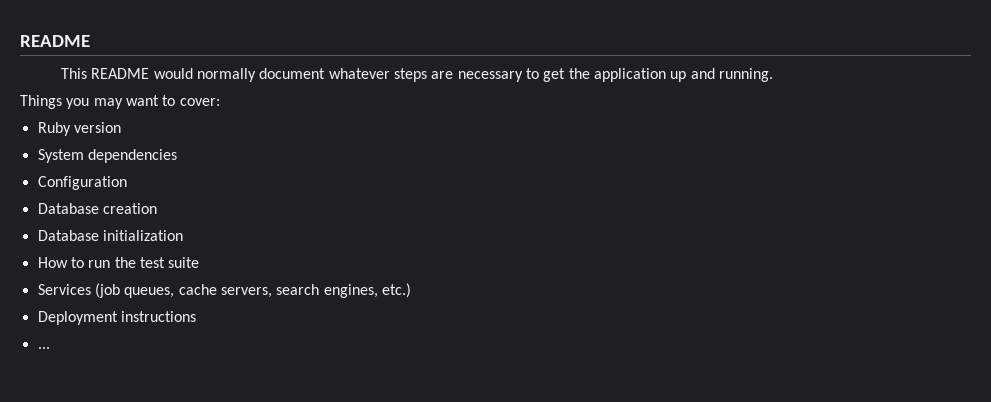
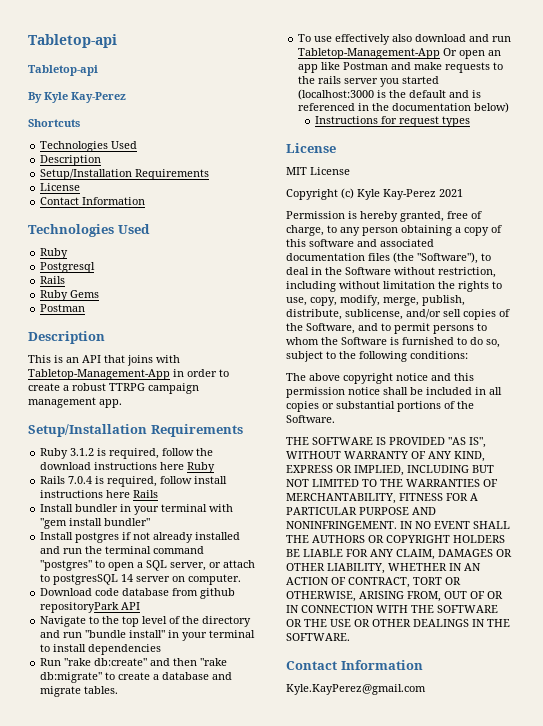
[20,35,90,47] [61,68,773,82] [20,95,220,109] [37,122,121,136] [37,149,177,163] [37,176,127,190] [37,203,157,214] [37,230,183,241] [37,257,200,268] [37,283,411,298] [37,311,196,325] [37,347,50,349] README // This README would normally document whatever steps are necessary to get the application up and running. // Things you may want to cover: // Ruby version // System dependencies // Configuration // Database creation // Database initialization // How to run the test suite // Services (job queues, cache servers, search engines, etc.) // Deployment instructions // ... -> [28,34,117,48] [28,65,98,76] [28,92,126,103] [28,119,80,127] [40,141,138,152] [40,155,102,166] [40,169,210,180] [40,183,81,191] [40,197,146,205] [28,224,150,237] [40,248,69,259] [40,262,96,273] [40,276,66,284] [40,290,100,301] [40,304,86,312] [28,331,105,344] [28,355,180,366] [28,369,229,380] [28,383,199,394] [28,397,122,408] [28,424,243,437] [40,448,214,459] [40,462,216,473] [40,476,228,487] [40,490,159,498] [40,504,234,515] [40,518,151,529] [40,532,241,543] [40,546,205,554] [40,560,256,571] [40,574,242,585] [40,588,236,599] [40,602,141,613] [40,616,252,627] [40,630,256,641] [40,644,162,655] [40,658,228,666] [40,672,233,683] [40,686,119,697] [298,34,512,45] [298,48,502,59] [298,62,504,73] [298,76,440,87] [298,89,482,100] [298,102,510,113] [315,116,471,127] [286,143,336,153] [286,167,350,175] [286,188,463,200] [286,211,482,222] [286,225,502,236] [286,239,434,247] [286,252,491,264] [286,267,496,278] [286,281,502,292] [286,295,465,306] [286,309,510,320] [286,323,487,334] [286,337,500,348] [286,351,468,362] [286,373,474,384] [286,387,502,398] [286,401,474,412] [286,415,335,423] [286,437,486,448] [286,451,485,462] [286,465,494,476] [286,479,498,487] [286,493,478,504] [286,507,436,515] [286,521,510,529] [286,535,505,543] [286,549,512,560] [286,563,481,574] [286,577,461,588] [286,591,503,602] [286,605,498,613] [286,619,510,627] [286,633,350,641] [286,660,423,670] [286,684,426,695] Tabletop-api // Tabletop-api // By Kyle Kay-Perez // Shortcuts // Technologies Used // Description // Setup/Installation Requirements // License // Contact Information // Technologies Used // Ruby // Postgresql // Rails // Ruby Gems // Postman // Description // This is an API that joins with Tabletop-Management-App in order to create a robust TTRPG campaign management app. // Setup/Installation Requirements // Ruby 3.1.2 is required, follow the download instructions here Ruby // Rails 7.0.4 is required, follow install instructions here Rails // Install bundler in your terminal with "gem install bundler" // Install postgres if not already installed and run the terminal command "postgres" to open a SQL server, or attach to postgresSQL 14 server on computer. // Download code database from github repositoryPark API // Navigate to the top level of the directory and run "bundle install" in your terminal to install dependencies // Run "rake db:create" and then "rake db:migrate" to create a database and migrate tables. // To use effectively also download and run Tabletop-Management-App Or open an app like Postman and make requests to the rails server you started (localhost:3000 is the default and is referenced in the documentation below) // Instructions for request types // License // MIT License // Copyright (c) Kyle Kay-Perez 2021 // Permission is hereby granted, free of charge, to any person obtaining a copy of this software and associated documentation files (the "Software"), to deal in the Software without restriction, including without limitation the rights to use, copy, modify, merge, publish, distribute, sublicense, and/or sell copies of the Software, and to permit persons to whom the Software is furnished to do so, subject to the following conditions: // The above copyright notice and this permission notice shall be included in all copies or substantial portions of the Software. // THE SOFTWARE IS PROVIDED "AS IS", WITHOUT WARRANTY OF ANY KIND, EXPRESS OR IMPLIED, INCLUDING BUT NOT LIMITED TO THE WARRANTIES OF MERCHANTABILITY, FITNESS FOR A PARTICULAR PURPOSE AND NONINFRINGEMENT. IN NO EVENT SHALL THE AUTHORS OR COPYRIGHT HOLDERS BE LIABLE FOR ANY CLAIM, DAMAGES OR OTHER LIABILITY, WHETHER IN AN ACTION OF CONTRACT, TORT OR OTHERWISE, ARISING FROM, OUT OF OR IN CONNECTION WITH THE SOFTWARE OR THE USE OR OTHER DEALINGS IN THE SOFTWARE. // Contact Information // Kyle.KayPerez@gmail.com

